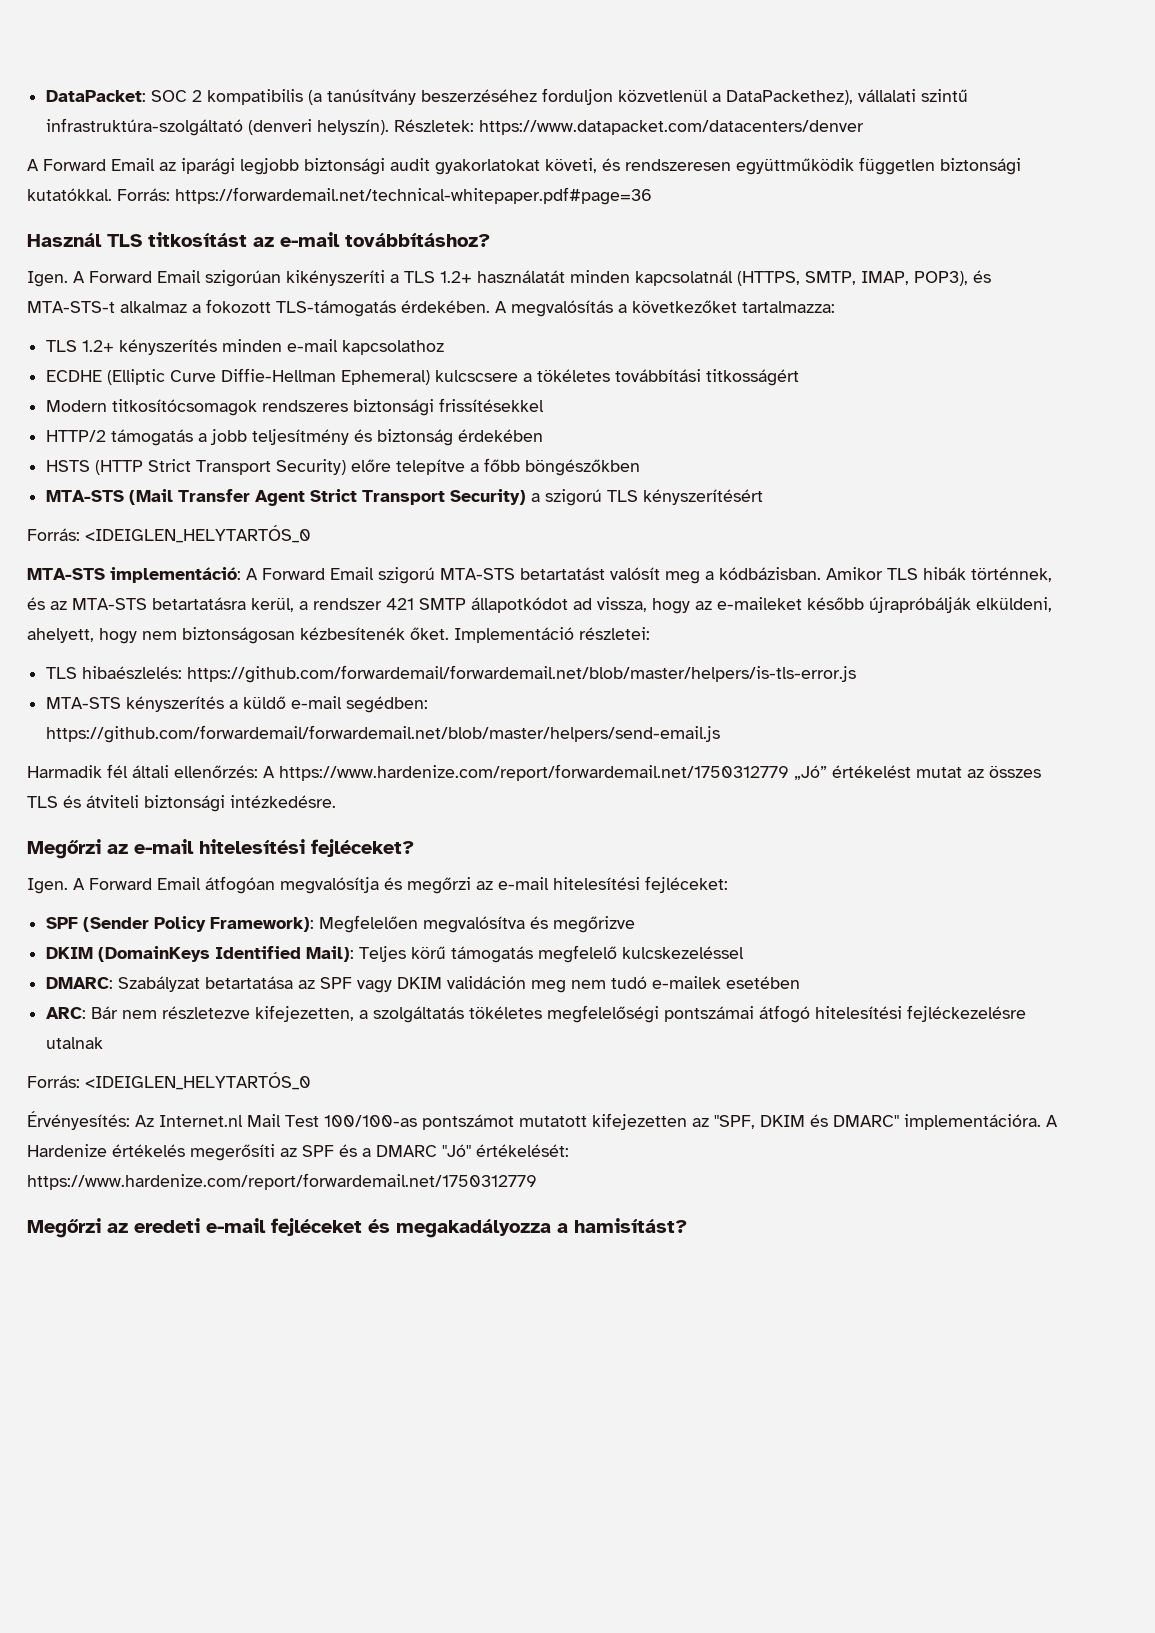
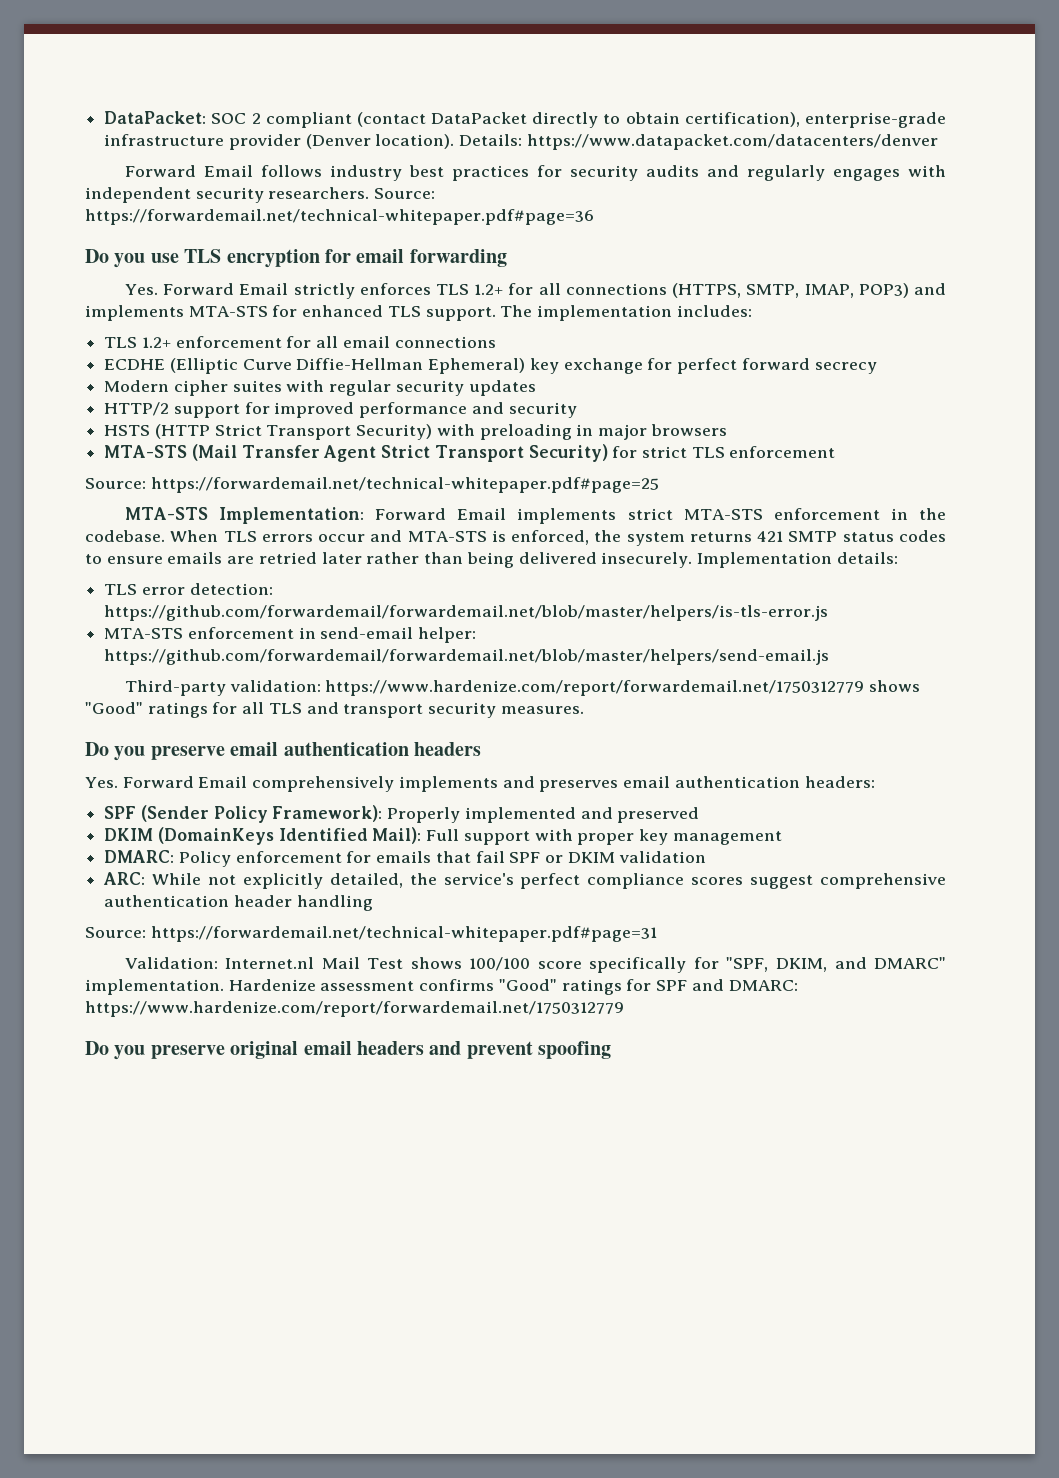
[207,88,969,105] [46,118,475,136] kompatibilis (a tanúsítvány beszerzéséhez forduljon közvetlenül a DataPackethez), vállalati szintű infrastruktúra-szolgáltató (denveri helyszín). Részletek: -> [265,112,946,128] [104,134,523,150] compliant (contact DataPacket directly to obtain certification), enterprise-grade infrastructure provider (Denver location). Details:
[27,157,1021,175] [27,187,652,205] [27,232,490,247] [27,270,991,287] [27,299,835,317] [46,339,445,355] A Forward Email az iparági legjobb biztonsági audit gyakorlatokat követi, és rendszeresen együttműködik független biztonsági kutatókkal. Forrás: https://forwardemail.net/technical-whitepaper.pdf#page=36 // Használ TLS titkosítást az e-mail továbbításhoz? // Igen. A Forward Email szigorúan kikényszeríti a TLS 1.2+ használatát minden kapcsolatnál (HTTPS, SMTP, IMAP, POP3), és MTA-STS-t alkalmaz a fokozott TLS-támogatás érdekében. A megvalósítás a következőket tartalmazza: // TLS 1.2+ kényszerítés minden e-mail kapcsolathoz -> [124,165,947,181] [85,187,436,203] [85,209,594,225] [85,249,507,268] [124,283,947,299] [85,305,752,321] [104,336,496,348] Forward Email follows industry best practices for security audits and regularly engages with independent security researchers. Source: https://forwardemail.net/technical-whitepaper.pdf#page=36 // Do you use TLS encryption for email forwarding // Yes. Forward Email strictly enforces TLS 1.2+ for all connections (HTTPS, SMTP, IMAP, POP3) and implements MTA-STS for enhanced TLS support. The implementation includes: // TLS 1.2+ enforcement for all email connections
[435,369,800,386] [46,398,545,416] [46,429,544,446] kulcscsere a tökéletes továbbítási titkosságért // Modern titkosítócsomagok rendszeres biztonsági frissítésekkel // HTTP/2 támogatás a jobb teljesítmény és biztonság érdekében -> [529,358,877,374] [104,380,536,396] [104,402,577,418] key exchange for perfect forward secrecy // Modern cipher suites with regular security updates // HTTP/2 support for improved performance and security
[351,458,641,476] előre telepítve a főbb böngészőkben -> [436,424,727,440] with preloading in major browsers
[531,489,764,506] [27,525,311,543] [27,567,1052,584] [27,597,1052,614] [27,627,650,644] [46,666,183,679] a szigorú TLS kényszerítésért // Forrás: <IDEIGLEN_HELYTARTÓS_0 // MTA-STS implementáció: A Forward Email szigorú MTA-STS betartatást valósít meg a kódbázisban. Amikor TLS hibák történnek, és az MTA-STS betartatásra kerül, a rendszer 421 SMTP állapotkódot ad vissza, hogy az e-maileket később újrapróbálják elküldeni, ahelyett, hogy nem biztonságosan kézbesítenék őket. Implementáció részletei: // TLS hibaészlelés: -> [612,446,836,458] [85,477,659,493] [124,507,946,524] [85,530,946,546] [85,552,898,568] [104,583,273,595] for strict TLS enforcement // Source: https://forwardemail.net/technical-whitepaper.pdf#page=25 // MTA-STS Implementation: Forward Email implements strict MTA-STS enforcement in the codebase. When TLS errors occur and MTA-STS is enforced, the system returns 421 SMTP status codes to ensure emails are retried later rather than being delivered insecurely. Implementation details: // TLS error detection:
[126,696,429,713] [46,725,721,743] [27,764,1041,781] [27,795,336,812] [27,839,414,859] [27,876,728,894] kényszerítés a küldő e-mail segédben: https://github.com/forwardemail/forwardemail.net/blob/master/helpers/send-email.js // Harmadik fél általi ellenőrzés: A https://www.hardenize.com/report/forwardemail.net/1750312779 „Jó” értékelést mutat az összes TLS és átviteli biztonsági intézkedésre. // Megőrzi az e-mail hitelesítési fejléceket? // Igen. A Forward Email átfogóan megvalósítja és megőrzi az e-mail hitelesítési fejléceket: -> [187,627,477,643] [104,649,830,665] [124,680,921,696] [85,702,584,718] [85,742,481,761] [85,776,875,792] enforcement in send-email helper: https://github.com/forwardemail/forwardemail.net/blob/master/helpers/send-email.js // Third-party validation: https://www.hardenize.com/report/forwardemail.net/1750312779 shows "Good" ratings for all TLS and transport security measures. // Do you preserve email authentication headers // Yes. Forward Email comprehensively implements and preserves email authentication headers:
[319,915,636,933] Megfelelően megvalósítva és megőrizve -> [387,807,700,823] Properly implemented and preserved
[359,945,745,963] [46,976,801,993] [46,1005,1027,1023] [46,1037,104,1049] [27,1072,311,1090] [27,1111,1058,1130] [27,1144,569,1161] [27,1173,537,1190] [27,1218,687,1238] Teljes körű támogatás megfelelő kulcskezeléssel // DMARC: Szabályzat betartatása az SPF vagy DKIM validáción meg nem tudó e-mailek esetében // ARC: Bár nem részletezve kifejezetten, a szolgáltatás tökéletes megfelelőségi pontszámai átfogó hitelesítési fejléckezelésre utalnak // Forrás: <IDEIGLEN_HELYTARTÓS_0 // Érvényesítés: Az Internet.nl Mail Test 100/100-as pontszámot mutatott kifejezetten az "SPF, DKIM és DMARC" implementációra. A Hardenize értékelés megerősíti az SPF és a DMARC "Jó" értékelését: https://www.hardenize.com/report/forwardemail.net/1750312779 // Megőrzi az eredeti e-mail fejléceket és megakadályozza a hamisítást? -> [426,829,782,845] [104,850,706,867] [103,872,946,889] [104,895,373,911] [85,926,657,942] [124,957,947,973] [85,979,798,995] [85,1001,624,1017] [85,1041,612,1060] Full support with proper key management // DMARC: Policy enforcement for emails that fail SPF or DKIM validation // ARC: While not explicitly detailed, the service's perfect compliance scores suggest comprehensive authentication header handling // Source: https://forwardemail.net/technical-whitepaper.pdf#page=31 // Validation: Internet.nl Mail Test shows 100/100 score specifically for "SPF, DKIM, and DMARC" implementation. Hardenize assessment confirms "Good" ratings for SPF and DMARC: https://www.hardenize.com/report/forwardemail.net/1750312779 // Do you preserve original email headers and prevent spoofing

